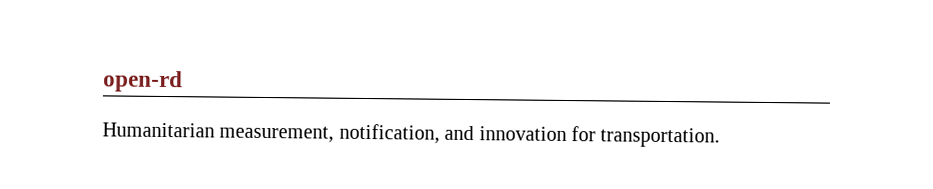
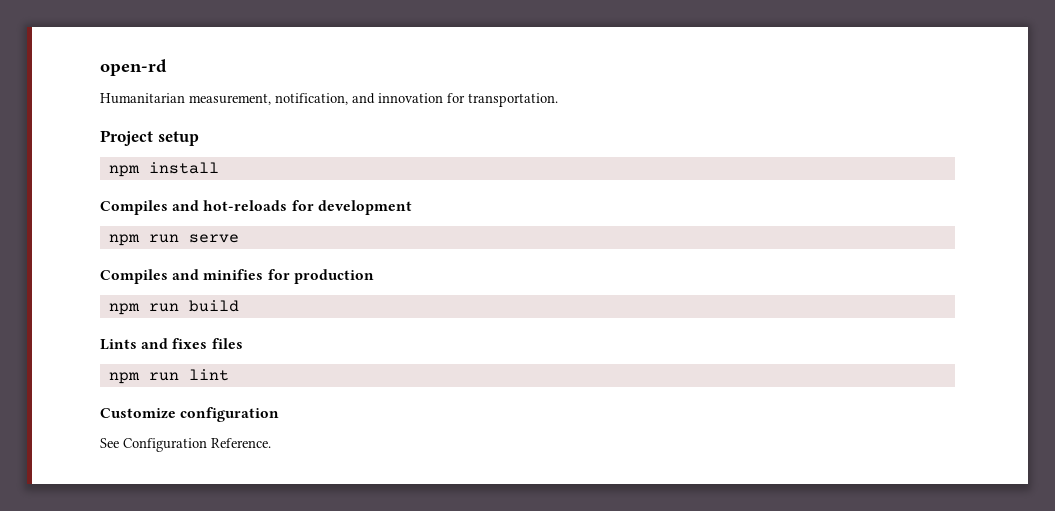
(721, 137) none -> [100,130,199,146] [108,162,219,177] [100,200,412,215] [108,234,239,246] [100,269,374,284] [108,300,239,315] [100,338,243,350] [108,369,229,384] [100,407,280,422] [100,438,271,452] // Project setup // npm install // Compiles and hot-reloads for development // npm run serve // Compiles and minifies for production // npm run build // Lints and fixes files // npm run lint // Customize configuration // See Configuration Reference.

